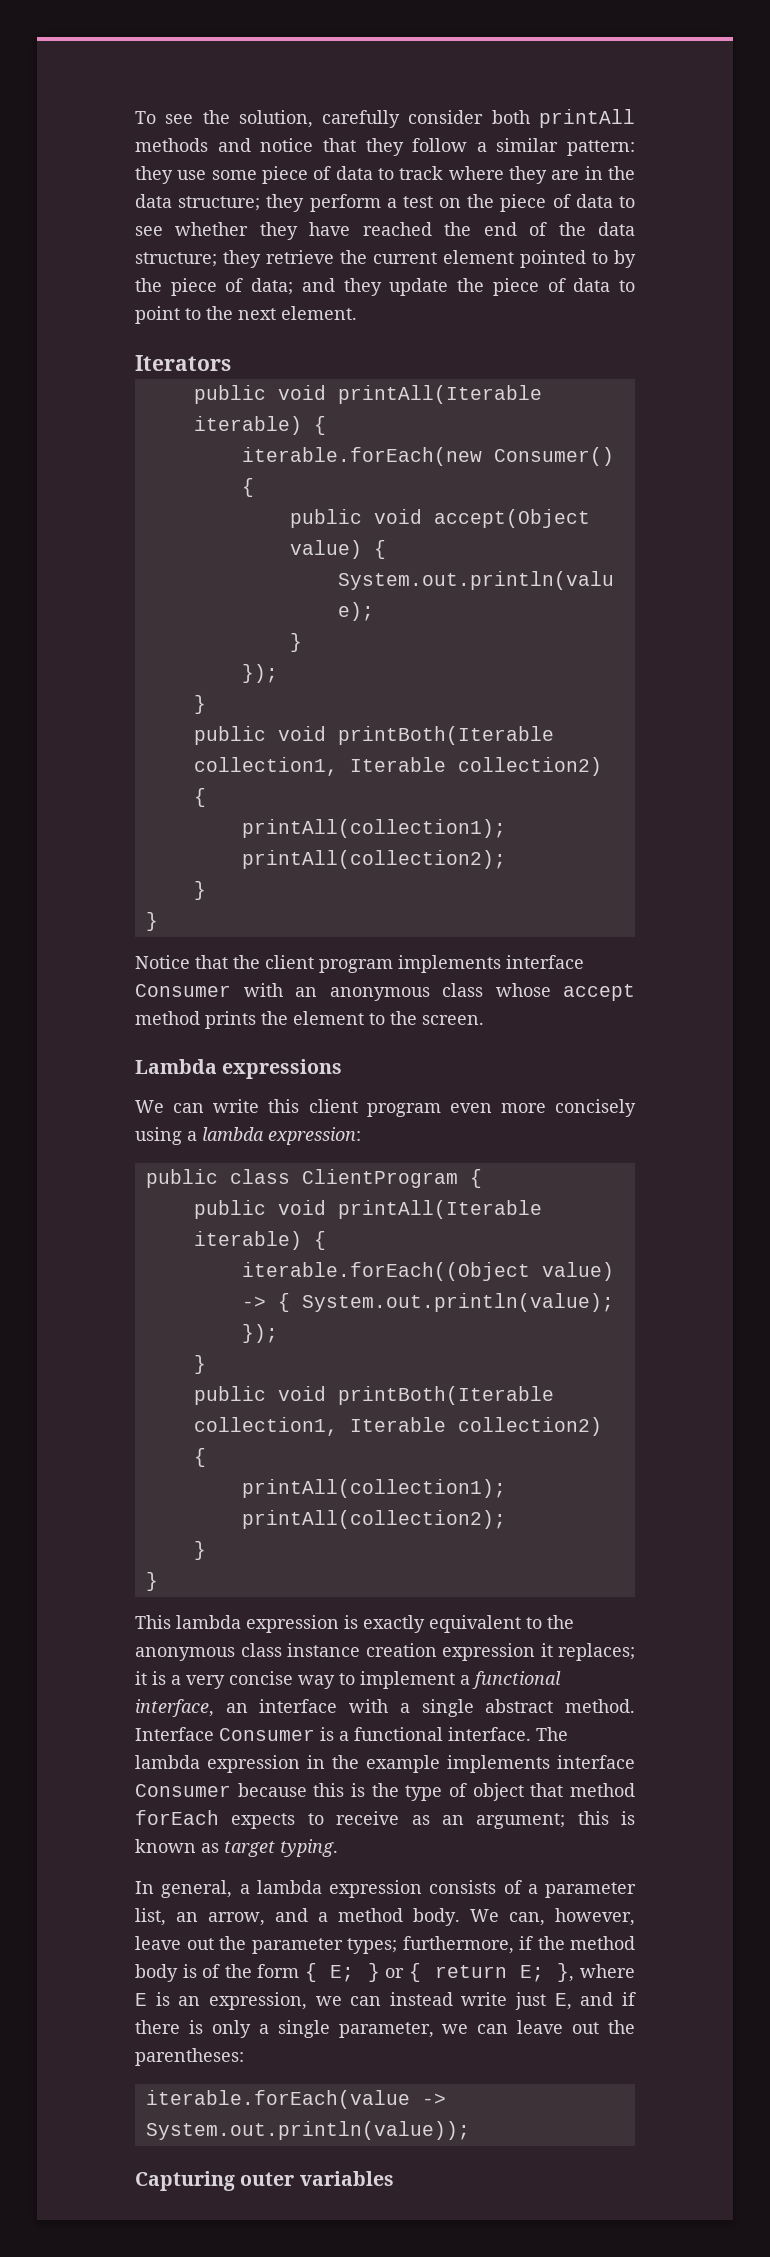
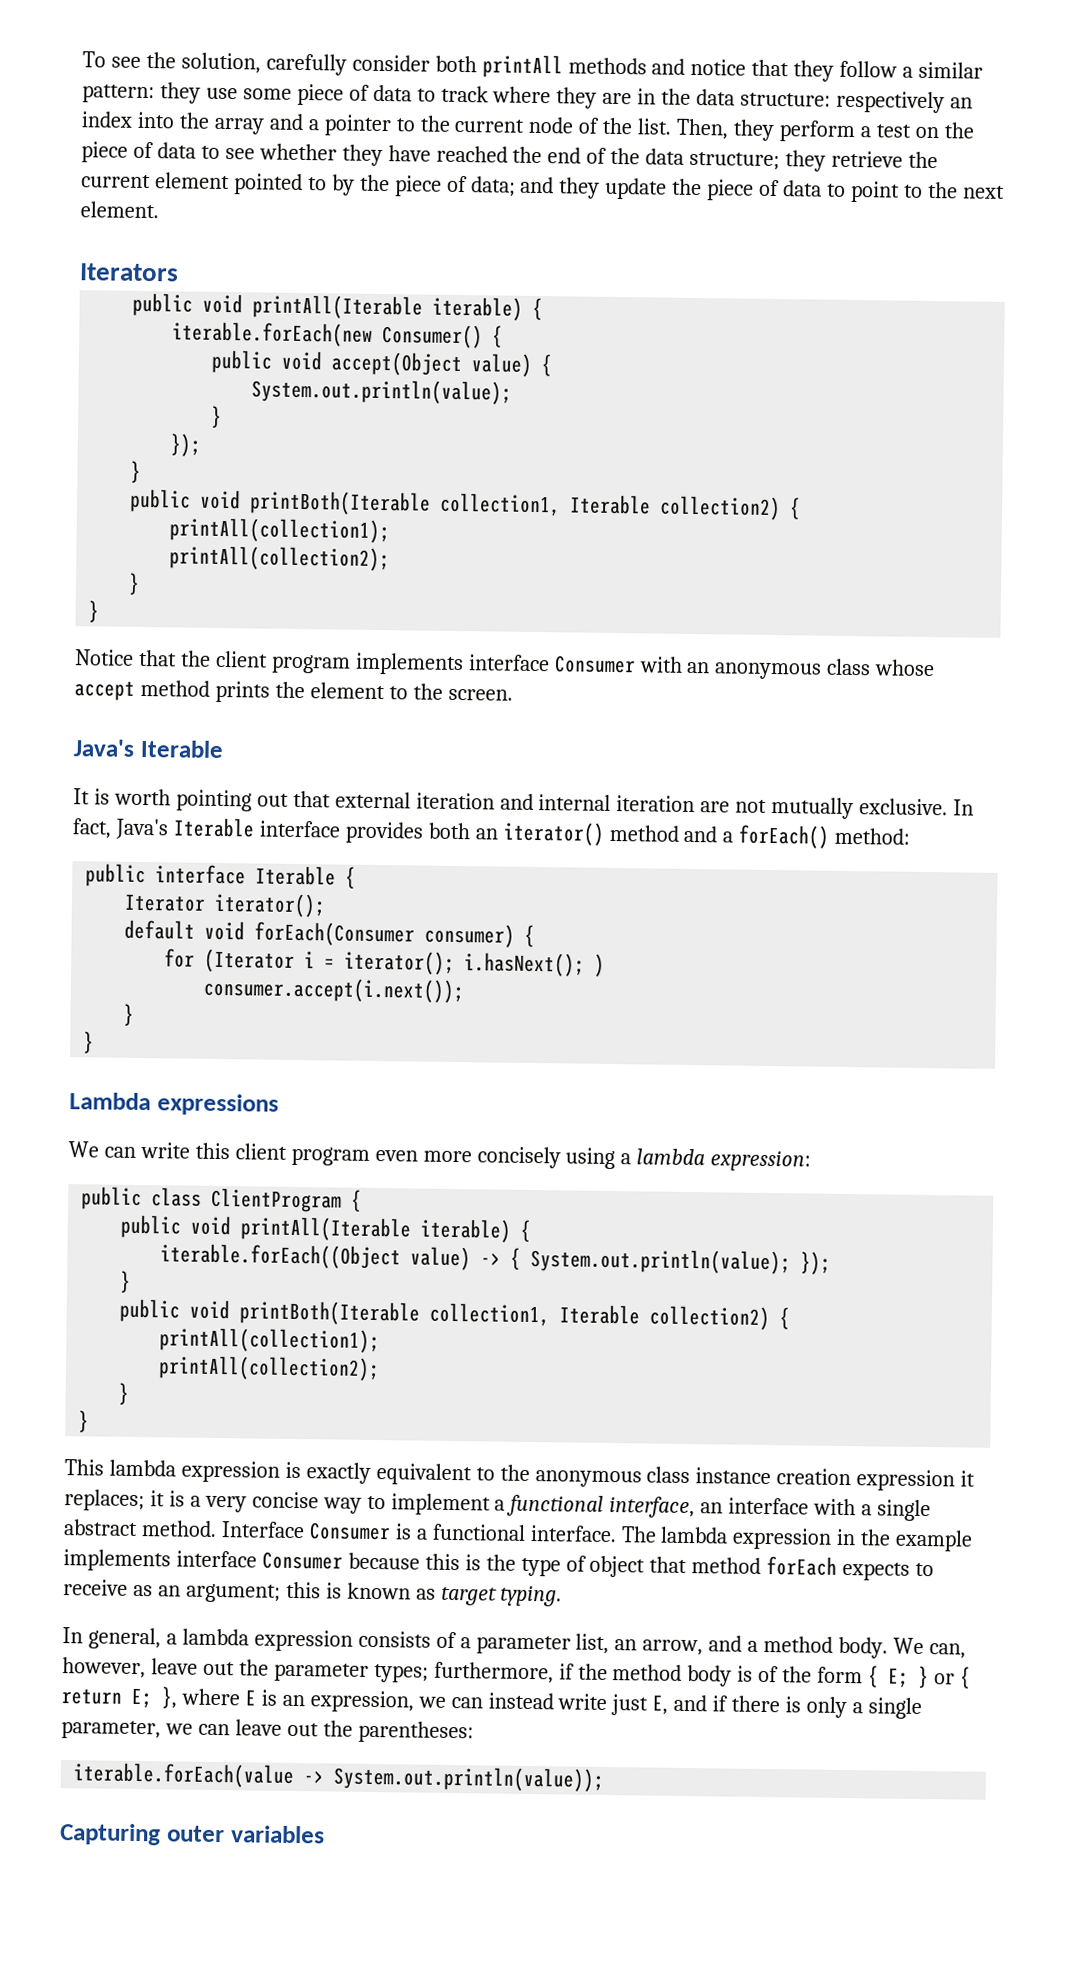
[178,196,261,211] structure; -> [740,90,973,114] [81,111,730,140] structure: respectively an index into the array and a pointer to the current node of the list. Then,
(484, 1020) none -> [73,739,224,759] [73,788,975,820] [72,817,911,849] [85,863,357,889] [124,892,327,918] [124,919,536,948] [164,948,606,977] [203,976,466,1004] [123,1003,135,1026] [83,1031,95,1054] // Java's Iterable // It is worth pointing out that external iteration and internal iteration are not mutually exclusive. In fact, Java's Iterable interface provides both an iterator() method and a forEach() method: // public interface Iterable { // Iterator iterator(); // default void forEach(Consumer consumer) { // for (Iterator i = iterator(); i.hasNext(); ) // consumer.accept(i.next()); // } // }

